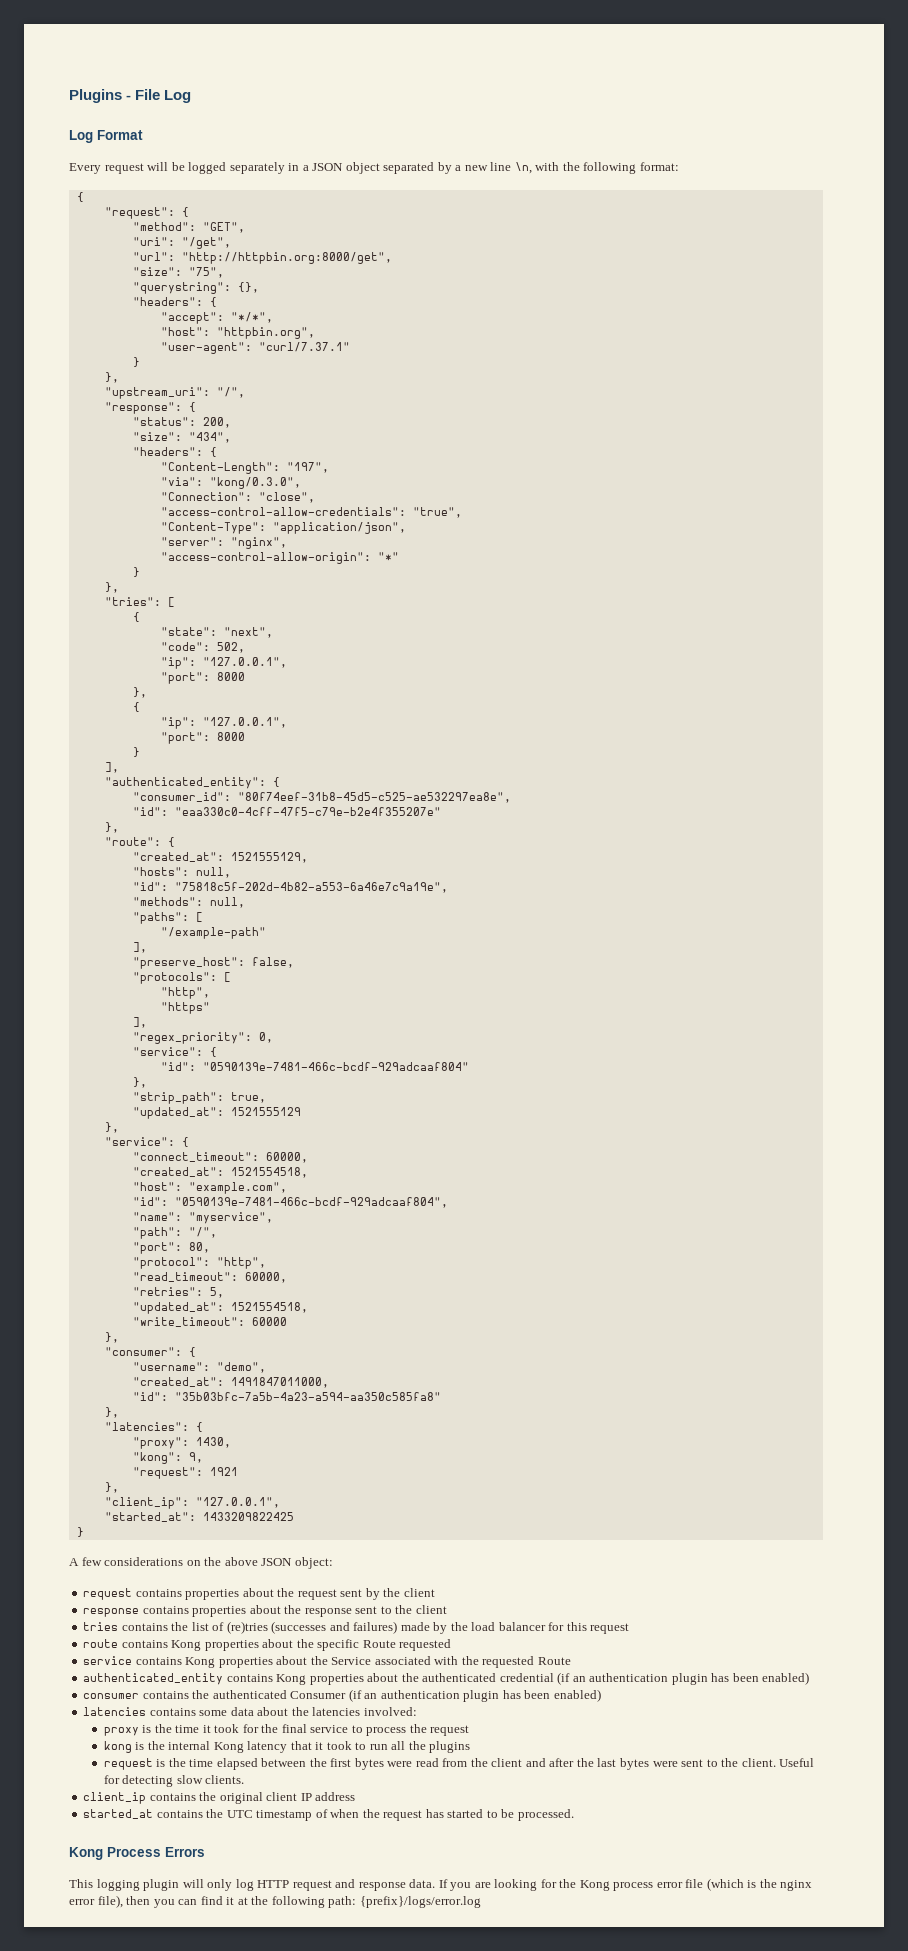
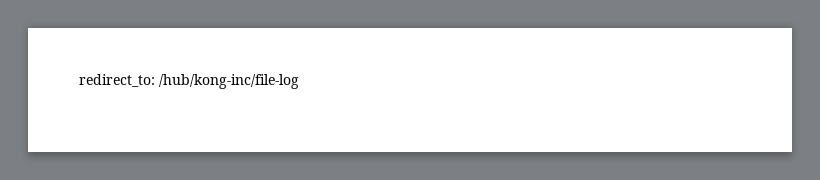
[69,89,192,103] [69,130,143,143] [69,162,679,174] [76,192,84,202] [104,207,189,219] [132,222,245,233] [132,237,231,249] [132,252,392,264] [132,267,224,278] [132,282,259,294] [132,297,217,307] [160,312,273,324] [160,327,315,339] [160,342,350,354] [132,357,140,367] [104,372,119,383] [104,387,245,399] [104,402,196,414] [132,417,231,428] [132,432,231,443] [132,447,217,457] [160,462,329,474] [160,477,301,489] [160,492,315,503] [160,507,462,518] [160,522,406,534] [160,537,287,549] [160,552,399,564] [132,567,140,577] [104,582,119,593] [104,597,175,607] [132,612,140,622] [160,627,273,638] [160,642,245,653] [160,657,287,669] [160,672,245,684] [132,687,147,698] [132,702,140,712] [160,717,287,729] [160,732,245,744] [132,747,140,757] [104,762,119,773] [104,777,280,789] [132,792,511,803] [132,807,441,816] [104,822,119,833] [104,837,175,847] [132,852,308,863] [132,867,231,878] [132,882,448,893] [132,897,245,908] [132,912,203,924] [160,927,266,939] [132,942,147,953] [132,957,294,969] [132,972,231,984] [160,987,210,999] [160,1002,210,1014] [132,1017,147,1028] [132,1032,273,1044] [132,1047,217,1057] [160,1062,469,1071] [132,1077,147,1088] [132,1092,266,1104] [132,1107,301,1119] [104,1122,119,1133] [104,1137,189,1147] [132,1152,308,1163] [132,1167,308,1178] [132,1182,287,1194] [132,1197,448,1208] [132,1212,273,1224] [132,1227,217,1239] [132,1242,210,1254] [132,1257,266,1269] [132,1272,287,1283] [132,1287,224,1298] [132,1302,308,1314] [132,1317,287,1327] [104,1332,119,1343] [104,1347,196,1357] [132,1362,266,1373] [132,1377,329,1388] [132,1392,441,1401] [104,1407,119,1418] [104,1422,203,1432] [132,1437,231,1449] [132,1452,203,1464] [132,1467,238,1479] [104,1482,119,1493] [104,1497,280,1509] [104,1512,294,1522] [76,1527,84,1537] [69,1557,333,1569] [83,1588,435,1600] [83,1605,447,1617] [83,1621,630,1634] [83,1639,452,1651] [83,1656,571,1668] [83,1672,810,1685] [83,1689,601,1702] [83,1707,417,1716] [103,1724,470,1736] [103,1741,471,1753] [103,1758,815,1770] [103,1775,245,1787] [83,1792,356,1804] [83,1809,574,1821] [69,1847,205,1860] [69,1878,813,1891] [69,1895,481,1908] Plugins - File Log // Log Format // Every request will be logged separately in a JSON object separated by a new line \n, with the following format: // { // "request": { // "method": "GET", // "uri": "/get", // "url": "http://httpbin.org:8000/get", // "size": "75", // "querystring": {}, // "headers": { // "accept": "*/*", // "host": "httpbin.org", // "user-agent": "curl/7.37.1" // } // }, // "upstream_uri": "/", // "response": { // "status": 200, // "size": "434", // "headers": { // "Content-Length": "197", // "via": "kong/0.3.0", // "Connection": "close", // "access-control-allow-credentials": "true", // "Content-Type": "application/json", // "server": "nginx", // "access-control-allow-origin": "*" // } // }, // "tries": [ // { // "state": "next", // "code": 502, // "ip": "127.0.0.1", // "port": 8000 // }, // { // "ip": "127.0.0.1", // "port": 8000 // } // ], // "authenticated_entity": { // "consumer_id": "80f74eef-31b8-45d5-c525-ae532297ea8e", // "id": "eaa330c0-4cff-47f5-c79e-b2e4f355207e" // }, // "route": { // "created_at": 1521555129, // "hosts": null, // "id": "75818c5f-202d-4b82-a553-6a46e7c9a19e", // "methods": null, // "paths": [ // "/example-path" // ], // "preserve_host": false, // "protocols": [ // "http", // "https" // ], // "regex_priority": 0, // "service": { // "id": "0590139e-7481-466c-bcdf-929adcaaf804" // }, // "strip_path": true, // "updated_at": 1521555129 // }, // "service": { // "connect_timeout": 60000, // "created_at": 1521554518, // "host": "example.com", // "id": "0590139e-7481-466c-bcdf-929adcaaf804", // "name": "myservice", // "path": "/", // "port": 80, // "protocol": "http", // "read_timeout": 60000, // "retries": 5, // "updated_at": 1521554518, // "write_timeout": 60000 // }, // "consumer": { // "username": "demo", // "created_at": 1491847011000, // "id": "35b03bfc-7a5b-4a23-a594-aa350c585fa8" // }, // "latencies": { // "proxy": 1430, // "kong": 9, // "request": 1921 // }, // "client_ip": "127.0.0.1", // "started_at": 1433209822425 // } // A few considerations on the above JSON object: // request contains properties about the request sent by the client // response contains properties about the response sent to the client // tries contains the list of (re)tries (successes and failures) made by the load balancer for this request // route contains Kong properties about the specific Route requested // service contains Kong properties about the Service associated with the requested Route // authenticated_entity contains Kong properties about the authenticated credential (if an authentication plugin has been enabled) // consumer contains the authenticated Consumer (if an authentication plugin has been enabled) // latencies contains some data about the latencies involved: // proxy is the time it took for the final service to process the request // kong is the internal Kong latency that it took to run all the plugins // request is the time elapsed between the first bytes were read from the client and after the last bytes were sent to the client. Useful for detecting slow clients. // client_ip contains the original client IP address // started_at contains the UTC timestamp of when the request has started to be processed. // Kong Process Errors // This logging plugin will only log HTTP request and response data. If you are looking for the Kong process error file (which is the nginx error file), then you can find it at the following path: {prefix}/logs/error.log -> [79,74,299,89] redirect_to: /hub/kong-inc/file-log

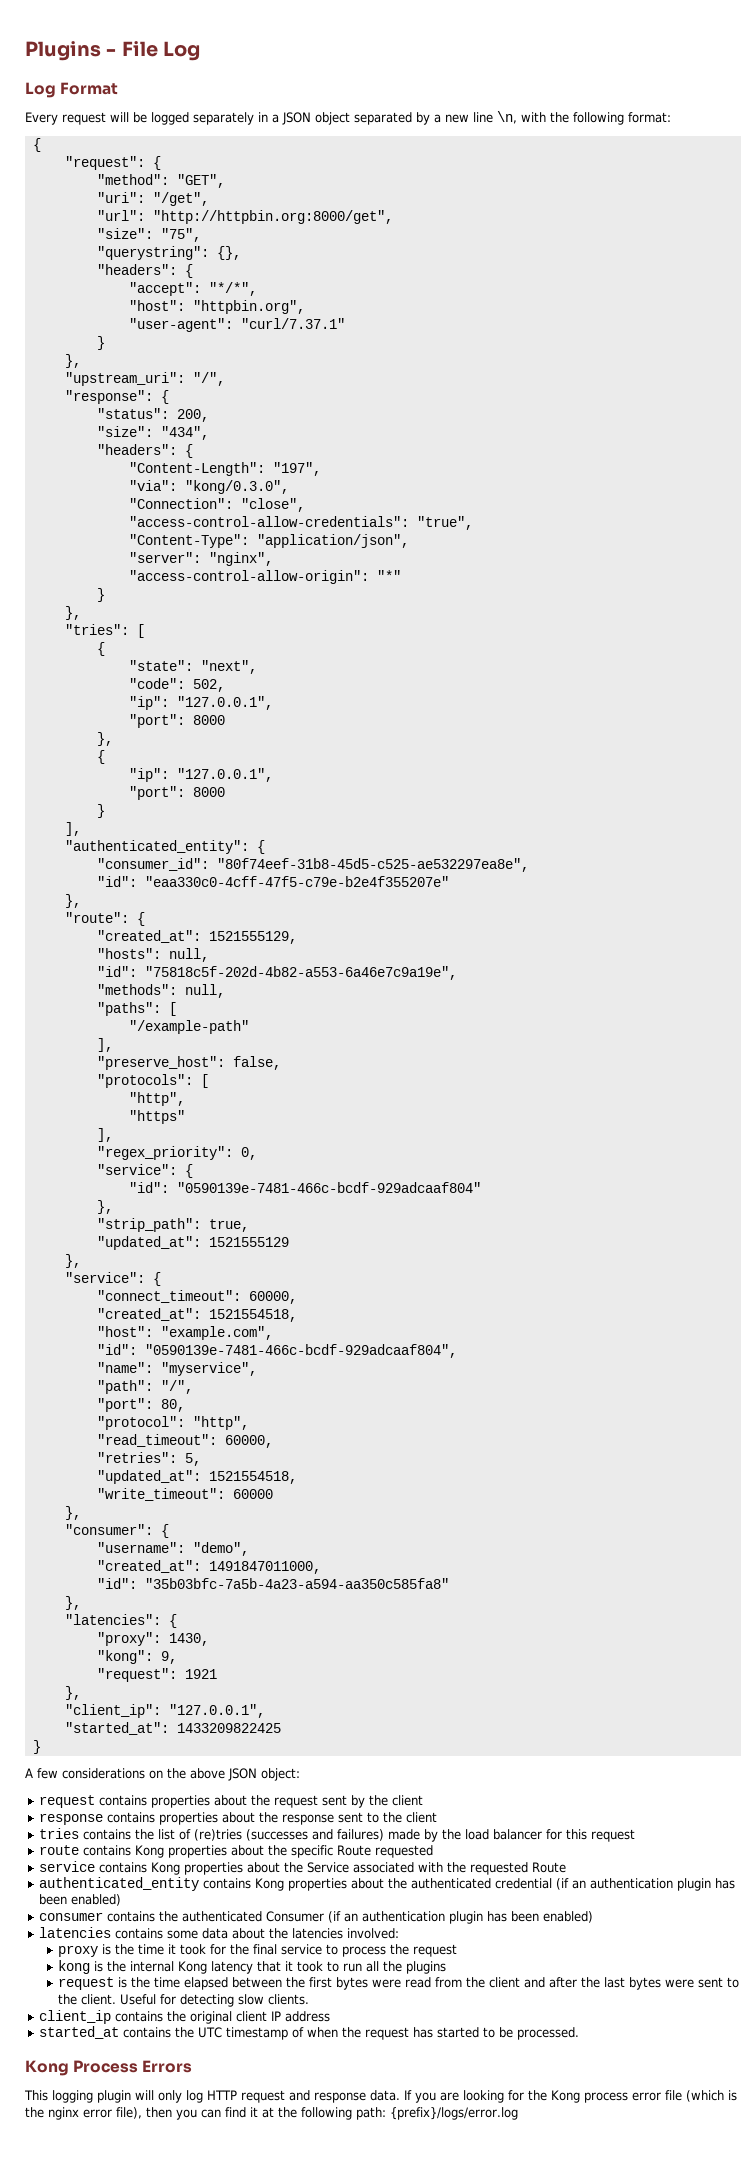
[79,74,299,89] redirect_to: /hub/kong-inc/file-log -> [25,41,200,61] [25,82,119,98] [25,111,671,125] [32,138,41,152] [64,156,161,170] [96,174,225,188] [96,192,209,206] [96,210,393,224] [96,228,201,242] [96,246,241,260] [96,264,193,278] [128,282,257,296] [128,300,305,314] [128,318,345,332] [96,336,105,350] [64,354,81,368] [64,372,225,386] [64,390,169,404] [96,408,209,422] [96,426,209,440] [96,444,193,458] [128,462,321,476] [128,480,289,494] [128,498,305,512] [128,516,473,530] [128,534,409,548] [128,552,273,566] [128,570,401,584] [96,588,105,602] [64,606,81,620] [64,624,145,638] [96,642,105,656] [128,660,257,674] [128,678,225,692] [128,696,273,710] [128,714,225,728] [96,732,113,746] [96,750,105,764] [128,768,273,782] [128,786,225,800] [96,804,105,818] [64,822,81,836] [64,840,265,854] [96,858,529,872] [96,876,449,887] [64,894,81,908] [64,912,145,926] [96,930,297,944] [96,948,209,962] [96,966,457,980] [96,984,225,998] [96,1002,177,1016] [128,1020,249,1034] [96,1038,113,1052] [96,1056,281,1070] [96,1074,209,1088] [128,1092,185,1106] [128,1110,185,1124] [96,1128,113,1142] [96,1146,257,1160] [96,1164,193,1178] [128,1182,481,1193] [96,1200,113,1214] [96,1218,249,1232] [96,1236,289,1250] [64,1254,81,1268] [64,1272,161,1286] [96,1290,297,1304] [96,1308,297,1322] [96,1326,273,1340] [96,1344,457,1358] [96,1362,257,1376] [96,1380,193,1394] [96,1398,185,1412] [96,1416,249,1430] [96,1434,273,1448] [96,1452,201,1466] [96,1470,297,1484] [96,1488,273,1501] [64,1506,81,1520] [64,1524,169,1538] [96,1542,249,1556] [96,1560,321,1574] [96,1578,449,1589] [64,1596,81,1610] [64,1614,177,1628] [96,1632,209,1646] [96,1650,177,1664] [96,1668,217,1682] [64,1686,81,1700] [64,1704,265,1718] [64,1722,281,1735] [32,1740,41,1754] [25,1768,300,1781] [38,1795,423,1808] [38,1812,437,1825] [38,1828,635,1842] [38,1845,433,1858] [38,1861,566,1875] [38,1877,735,1891] [38,1894,121,1906] [38,1911,593,1924] [38,1927,399,1939] [57,1944,457,1957] [57,1960,446,1974] [57,1977,739,1990] [57,1994,309,2007] [38,2010,330,2024] [38,2026,579,2040] [25,2060,193,2076] [24,2090,737,2103] [25,2107,518,2120] Plugins - File Log // Log Format // Every request will be logged separately in a JSON object separated by a new line \n, with the following format: // { // "request": { // "method": "GET", // "uri": "/get", // "url": "http://httpbin.org:8000/get", // "size": "75", // "querystring": {}, // "headers": { // "accept": "*/*", // "host": "httpbin.org", // "user-agent": "curl/7.37.1" // } // }, // "upstream_uri": "/", // "response": { // "status": 200, // "size": "434", // "headers": { // "Content-Length": "197", // "via": "kong/0.3.0", // "Connection": "close", // "access-control-allow-credentials": "true", // "Content-Type": "application/json", // "server": "nginx", // "access-control-allow-origin": "*" // } // }, // "tries": [ // { // "state": "next", // "code": 502, // "ip": "127.0.0.1", // "port": 8000 // }, // { // "ip": "127.0.0.1", // "port": 8000 // } // ], // "authenticated_entity": { // "consumer_id": "80f74eef-31b8-45d5-c525-ae532297ea8e", // "id": "eaa330c0-4cff-47f5-c79e-b2e4f355207e" // }, // "route": { // "created_at": 1521555129, // "hosts": null, // "id": "75818c5f-202d-4b82-a553-6a46e7c9a19e", // "methods": null, // "paths": [ // "/example-path" // ], // "preserve_host": false, // "protocols": [ // "http", // "https" // ], // "regex_priority": 0, // "service": { // "id": "0590139e-7481-466c-bcdf-929adcaaf804" // }, // "strip_path": true, // "updated_at": 1521555129 // }, // "service": { // "connect_timeout": 60000, // "created_at": 1521554518, // "host": "example.com", // "id": "0590139e-7481-466c-bcdf-929adcaaf804", // "name": "myservice", // "path": "/", // "port": 80, // "protocol": "http", // "read_timeout": 60000, // "retries": 5, // "updated_at": 1521554518, // "write_timeout": 60000 // }, // "consumer": { // "username": "demo", // "created_at": 1491847011000, // "id": "35b03bfc-7a5b-4a23-a594-aa350c585fa8" // }, // "latencies": { // "proxy": 1430, // "kong": 9, // "request": 1921 // }, // "client_ip": "127.0.0.1", // "started_at": 1433209822425 // } // A few considerations on the above JSON object: // request contains properties about the request sent by the client // response contains properties about the response sent to the client // tries contains the list of (re)tries (successes and failures) made by the load balancer for this request // route contains Kong properties about the specific Route requested // service contains Kong properties about the Service associated with the requested Route // authenticated_entity contains Kong properties about the authenticated credential (if an authentication plugin has been enabled) // consumer contains the authenticated Consumer (if an authentication plugin has been enabled) // latencies contains some data about the latencies involved: // proxy is the time it took for the final service to process the request // kong is the internal Kong latency that it took to run all the plugins // request is the time elapsed between the first bytes were read from the client and after the last bytes were sent to the client. Useful for detecting slow clients. // client_ip contains the original client IP address // started_at contains the UTC timestamp of when the request has started to be processed. // Kong Process Errors // This logging plugin will only log HTTP request and response data. If you are looking for the Kong process error file (which is the nginx error file), then you can find it at the following path: {prefix}/logs/error.log

